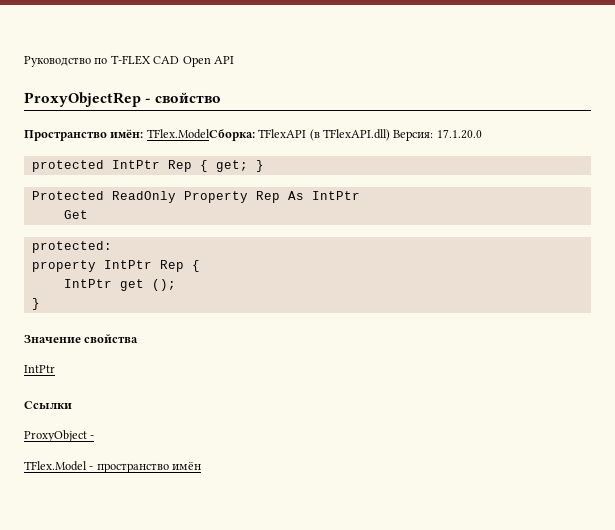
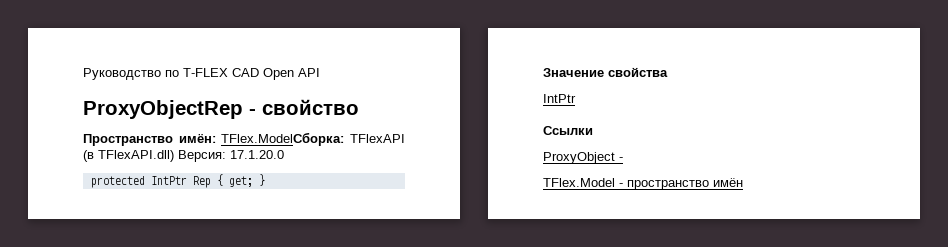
[31,191,360,203] [63,210,88,219] [31,241,112,253] [31,260,200,272] [63,279,176,291] [31,298,40,310] // Protected ReadOnly Property Rep As IntPtr // Get // protected: // property IntPtr Rep { // IntPtr get (); // } -> (265, 180) none

